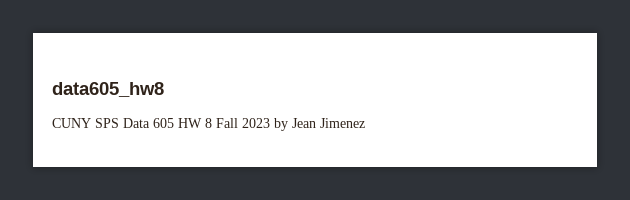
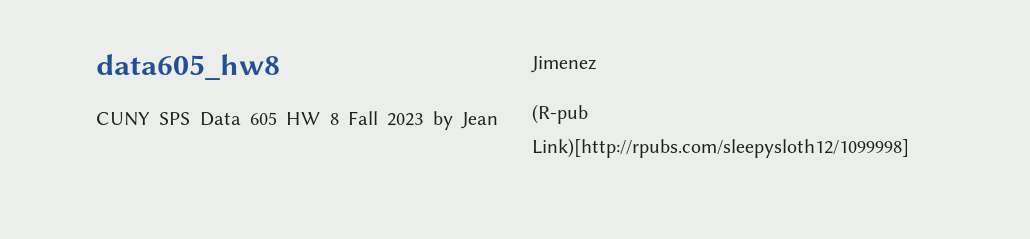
(365, 123) none -> [532,104,588,124] [532,138,909,158] // (R-pub Link)[http://rpubs.com/sleepysloth12/1099998]

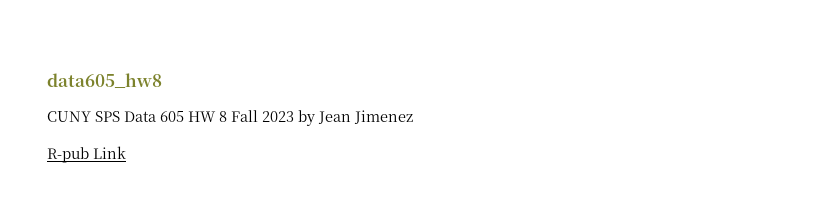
[532,104,588,124] [532,138,909,158] (R-pub Link)[http://rpubs.com/sleepysloth12/1099998] -> [47,146,126,163] R-pub Link

